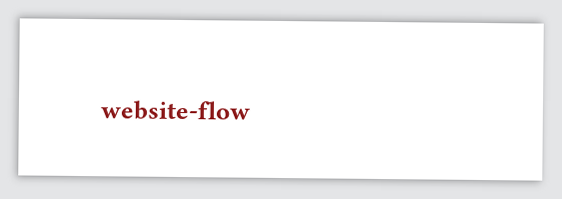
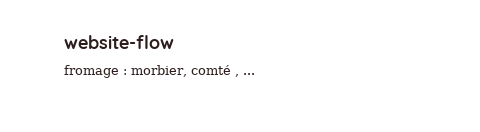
(250, 110) none -> [64,65,255,78] // fromage : morbier, comté , ...

